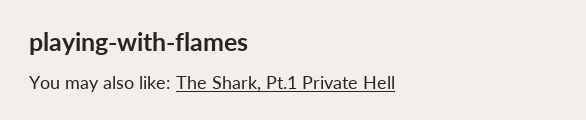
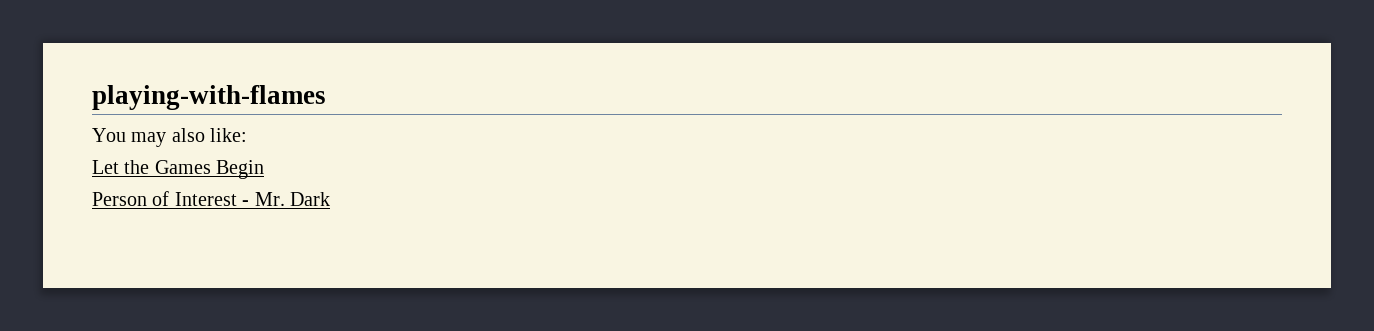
[176,76,395,92] The Shark, Pt.1 Private Hell -> [92,160,265,179] [92,191,330,206] // Let the Games Begin // Person of Interest - Mr. Dark

